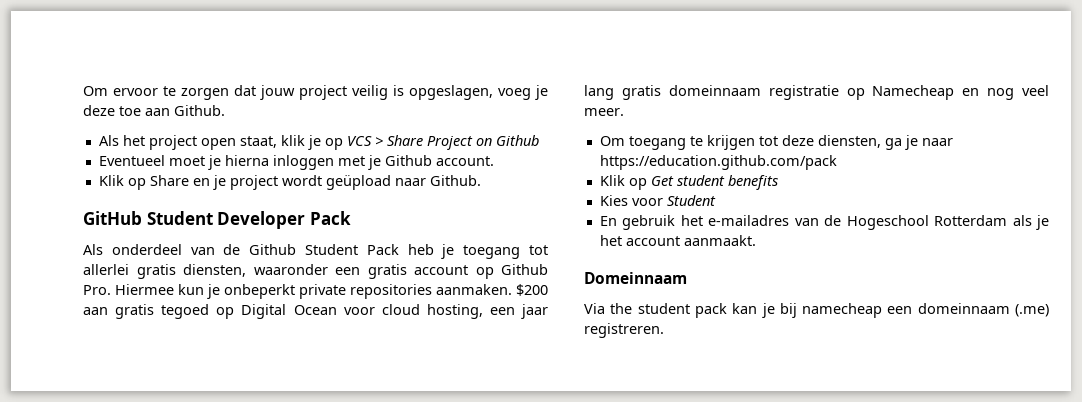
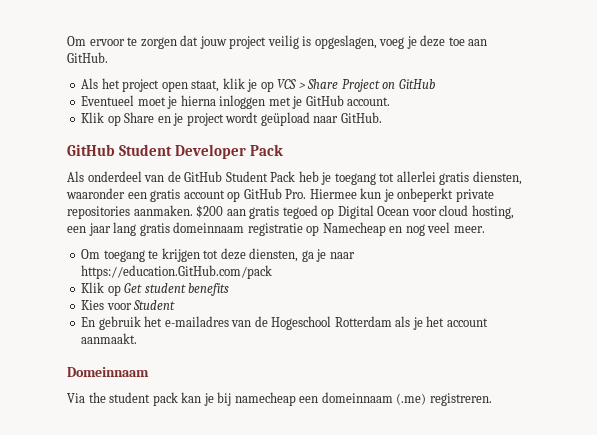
[174,105,225,116] Github. -> [67,52,108,63] GitHub.
[495,135,539,146] Github -> [398,79,435,89] GitHub
[384,155,432,166] Github -> [305,95,344,106] GitHub
[429,175,481,186] Github. -> [340,112,382,123] GitHub.
[249,244,297,255] Github -> [184,171,223,182] GitHub
[501,264,548,275] Github -> [243,188,282,199] GitHub
[599,155,837,170] https://education.github.com/pack -> [81,265,273,279] https://education.GitHub.com/pack

